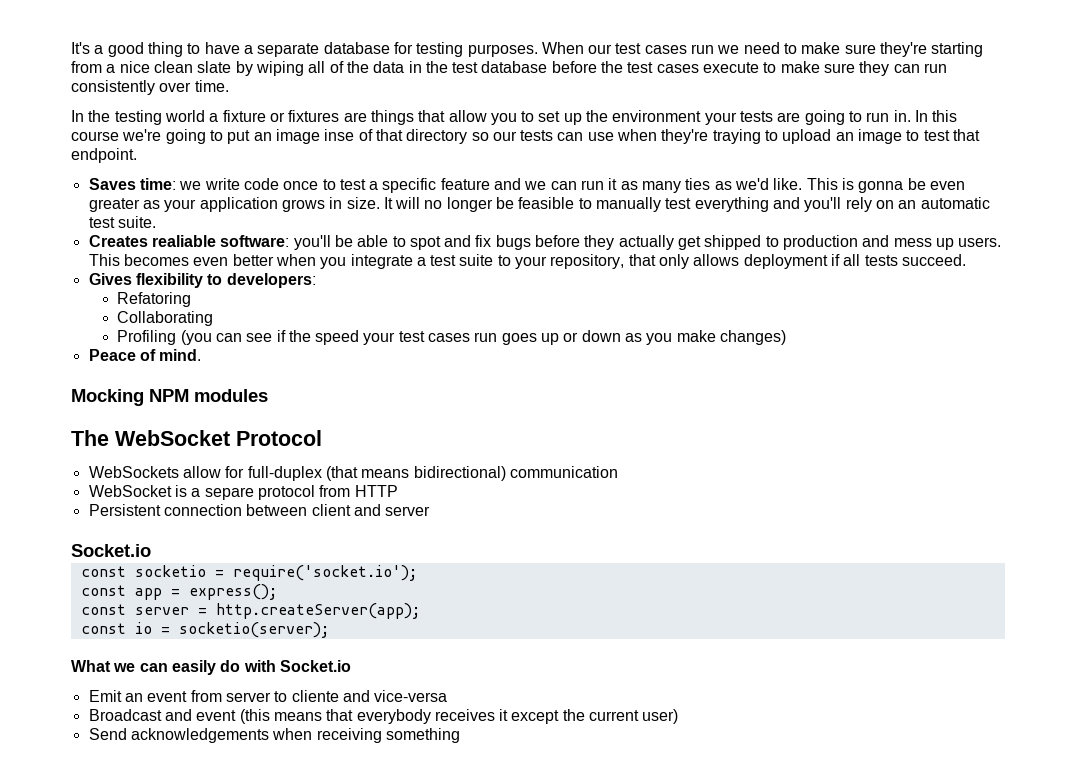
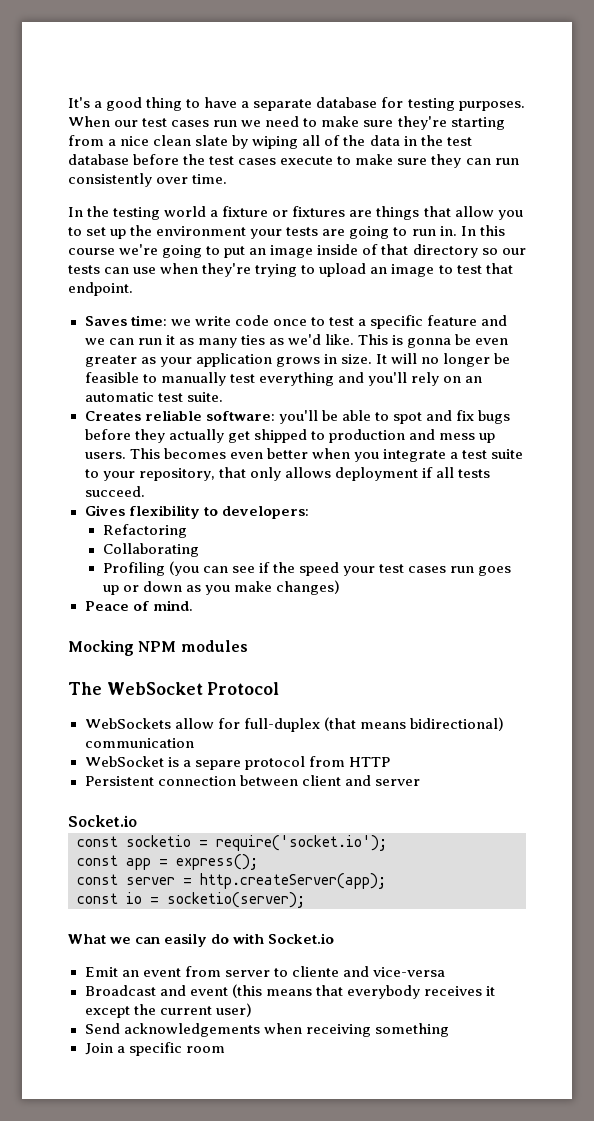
[324,129,355,141] inse -> [317,244,359,255] inside
[712,129,761,144] traying -> [255,264,298,277] trying
[151,235,216,247] realiable -> [144,410,202,421] reliable
[117,292,192,307] Refatoring -> [102,524,187,538] Refactoring
(460, 735) none -> [84,1042,225,1056] // Join a specific room

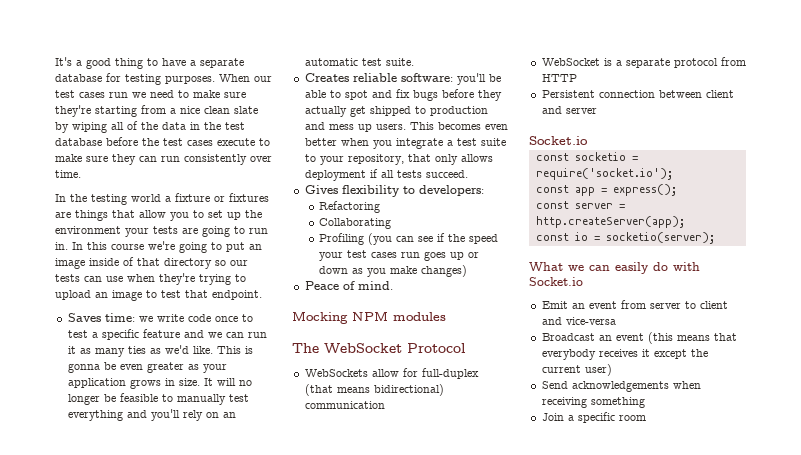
[194,760,241,770] separe -> [625,58,670,68] separate
[291,966,339,977] cliente -> [699,301,728,309] client
[159,985,186,996] and -> [598,335,612,341] an

